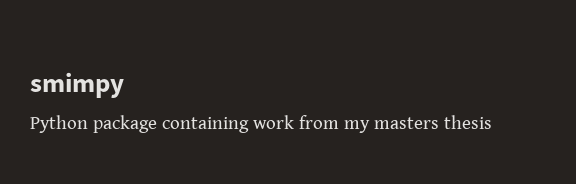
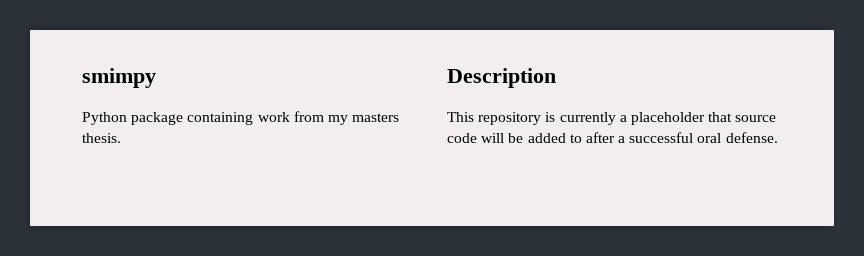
[443,115,492,129] thesis -> [82,133,121,143] [447,68,556,88] [447,112,777,125] [447,132,778,143] thesis. // Description // This repository is currently a placeholder that source code will be added to after a successful oral defense.

